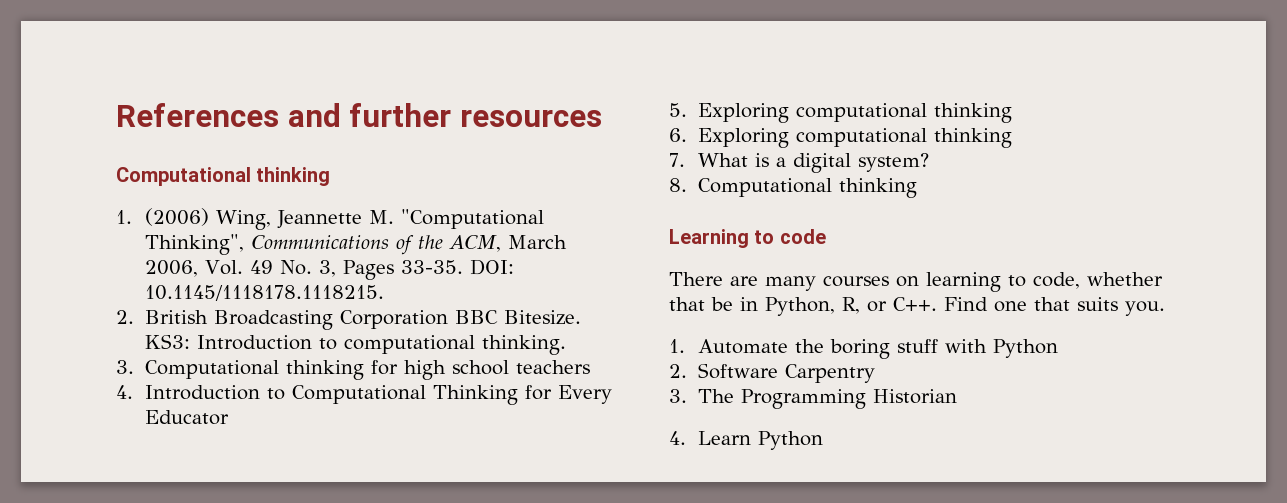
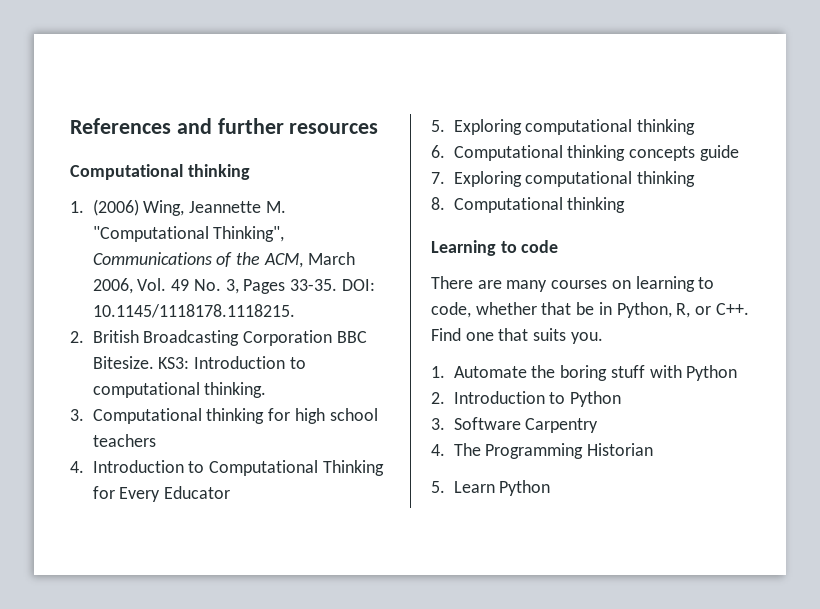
[698,128,1013,148] [669,153,930,173] Exploring computational thinking // 7. What is a digital system? -> [453,145,739,161] [431,171,696,187] Computational thinking concepts guide // 7. Exploring computational thinking
(687, 371) none -> [453,391,622,407] [431,418,445,430] Introduction to Python // 3.
[669,389,687,403] 3. -> [431,444,445,456] 4.
[669,431,686,445] 4. -> [431,481,445,493] 5.

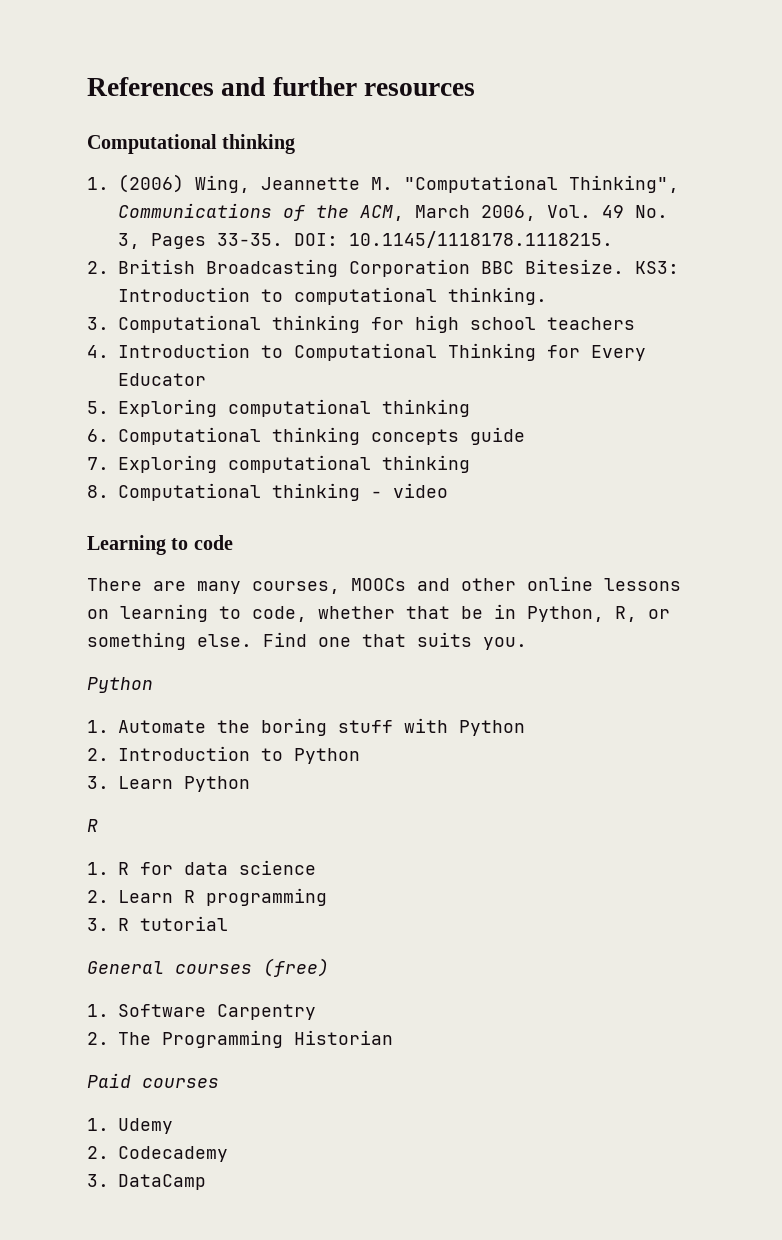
(626, 205) none -> [371,483,448,498] - video
[551,280,608,289] courses -> [252,576,681,594] courses, MOOCs and other online lessons
[715,303,749,315] C++. -> [87,632,252,650] something else.
(603, 338) none -> [87,677,153,693] // Python
(445, 424) none -> [118,776,250,792] [87,819,98,832] [87,860,316,875] [87,888,327,906] [87,916,228,931] [87,958,329,977] [87,1004,109,1017] Learn Python // R // 1. R for data science // 2. Learn R programming // 3. R tutorial // General courses (free) // 1.
[431,444,445,456] 4. -> [87,1032,109,1045] 2.
[431,480,551,496] 5. Learn Python -> [87,1073,219,1088] [87,1118,173,1134] [87,1146,228,1162] [87,1174,206,1190] Paid courses // 1. Udemy // 2. Codecademy // 3. DataCamp

